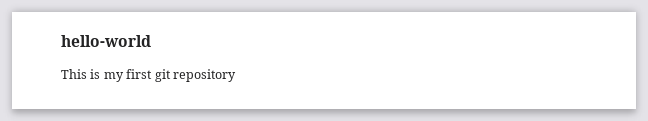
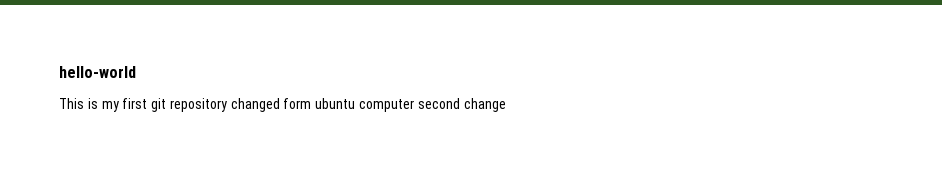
(236, 75) none -> [230,98,506,112] changed form ubuntu computer second change

